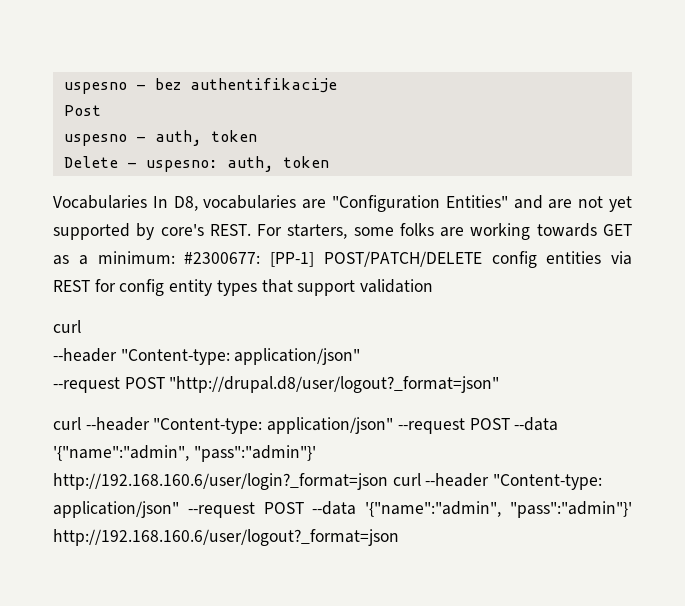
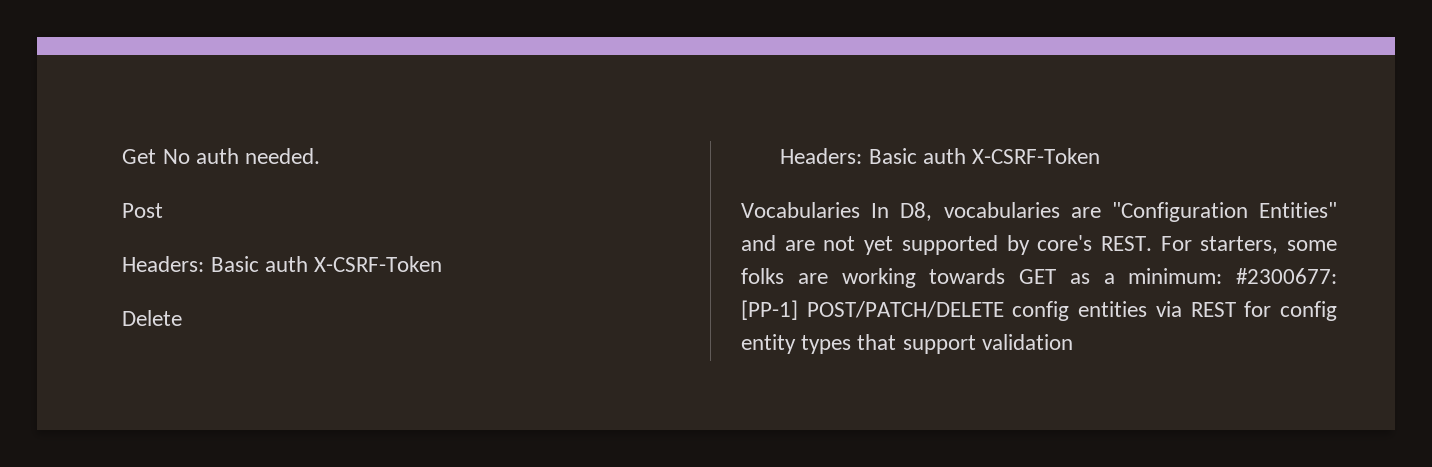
[63,78,337,94] [63,105,101,116] [63,130,257,146] [63,156,329,172] uspesno - bez authentifikacije // Post // uspesno - auth, token // Delete - uspesno: auth, token -> [122,148,321,164] [122,203,164,218] [122,256,443,272] [122,310,183,326] [780,148,1101,164] Get No auth needed. // Post // Headers: Basic auth X-CSRF-Token // Delete // Headers: Basic auth X-CSRF-Token
[53,320,81,333] [53,348,361,365] [53,376,500,393] [53,417,559,434] [53,445,316,462] [53,473,603,490] [53,501,632,518] [53,529,399,546] // curl // --header "Content-type: application/json" // --request POST "http://drupal.d8/user/logout?_format=json" // curl --header "Content-type: application/json" --request POST --data '{"name":"admin", "pass":"admin"}' http://192.168.160.6/user/login?_format=json curl --header "Content-type: application/json" --request POST --data '{"name":"admin", "pass":"admin"}' http://192.168.160.6/user/logout?_format=json -> (1073, 342) none

